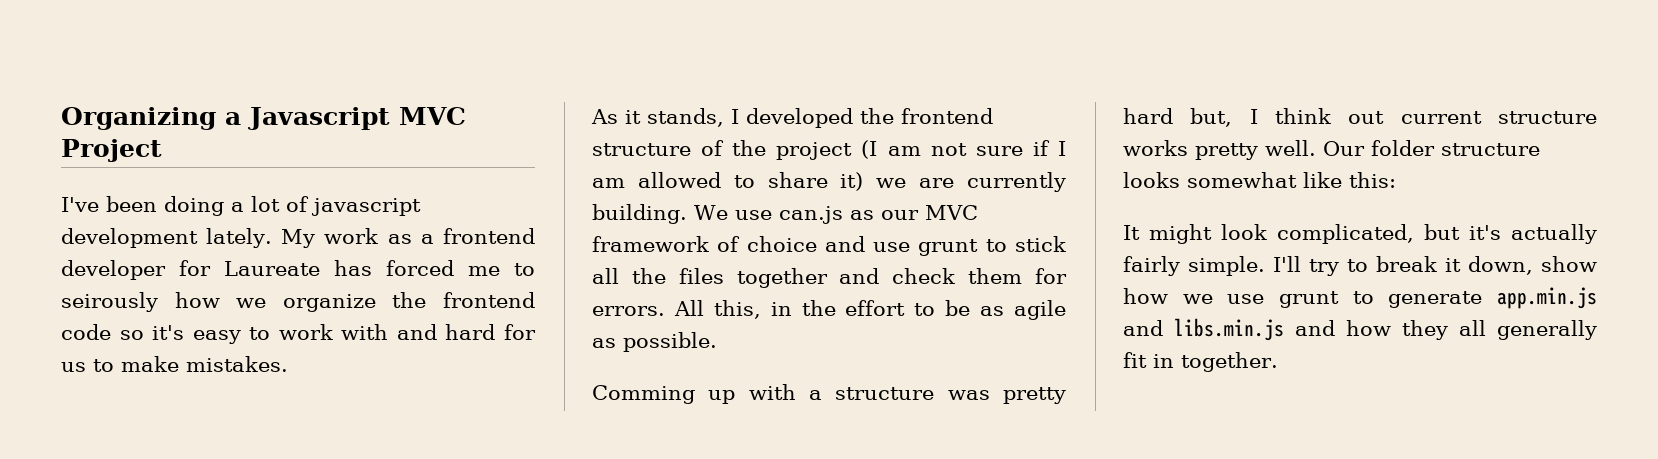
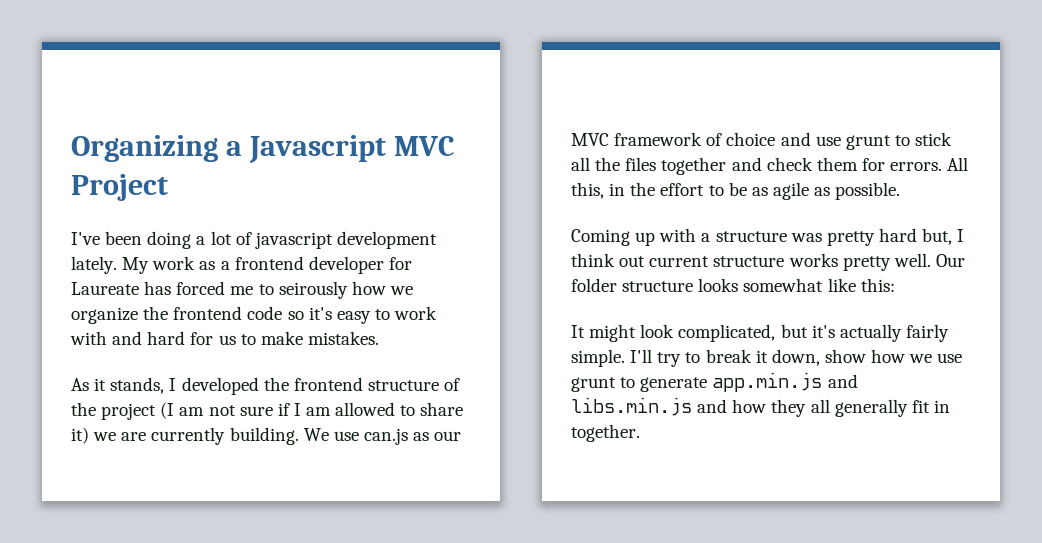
[592,385,695,404] Comming -> [571,229,630,246] Coming

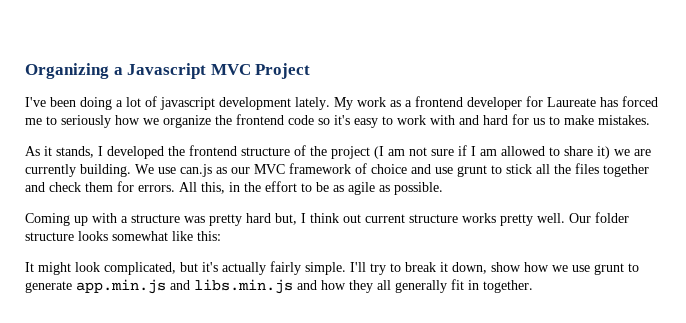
[278,281,348,299] seirously -> [61,115,111,128] seriously

